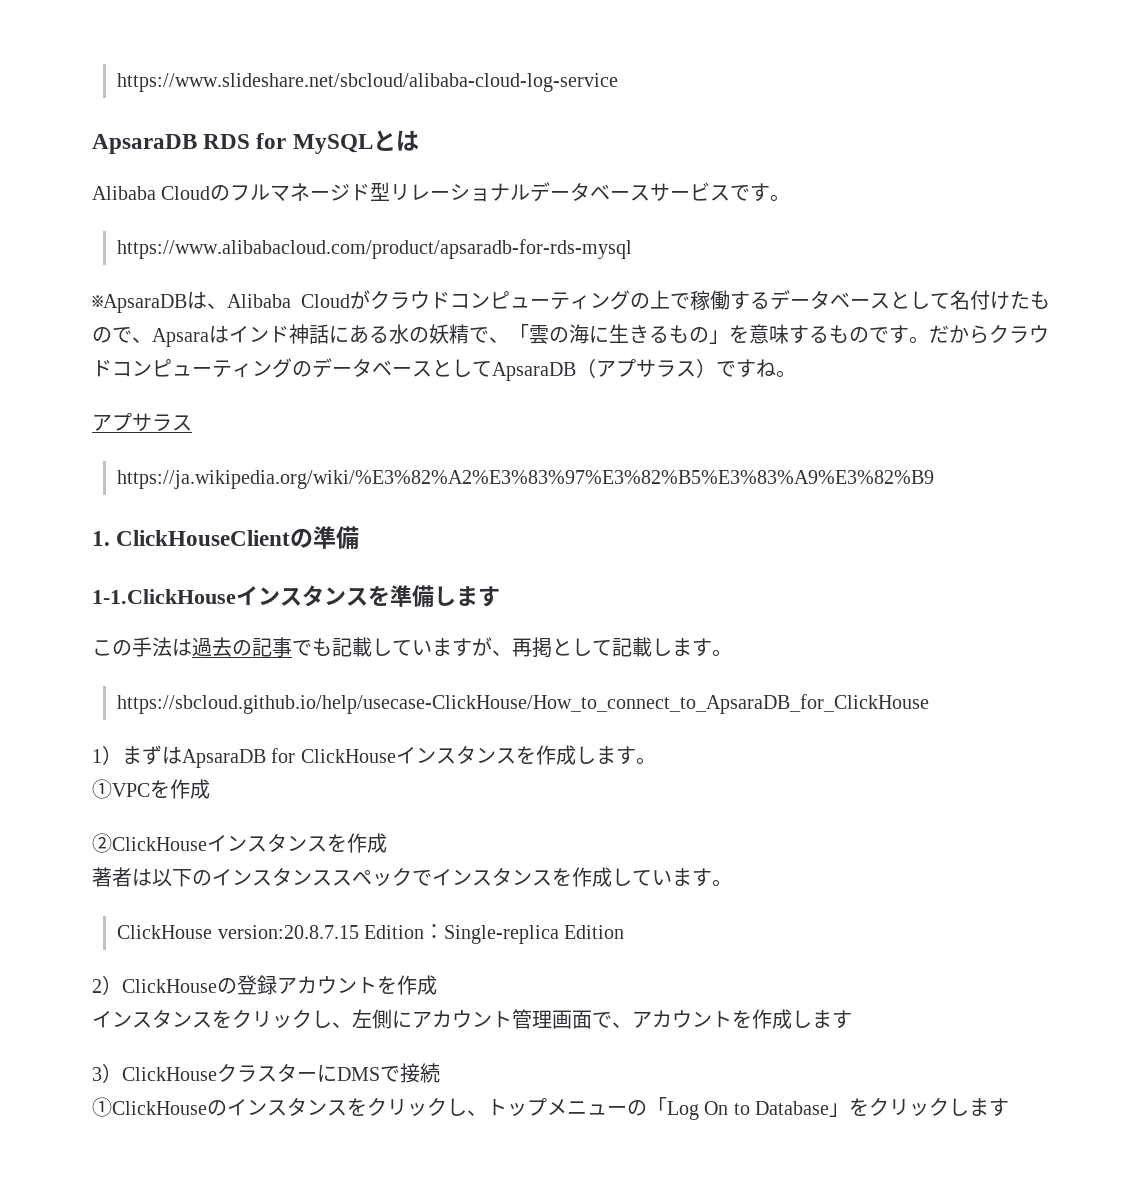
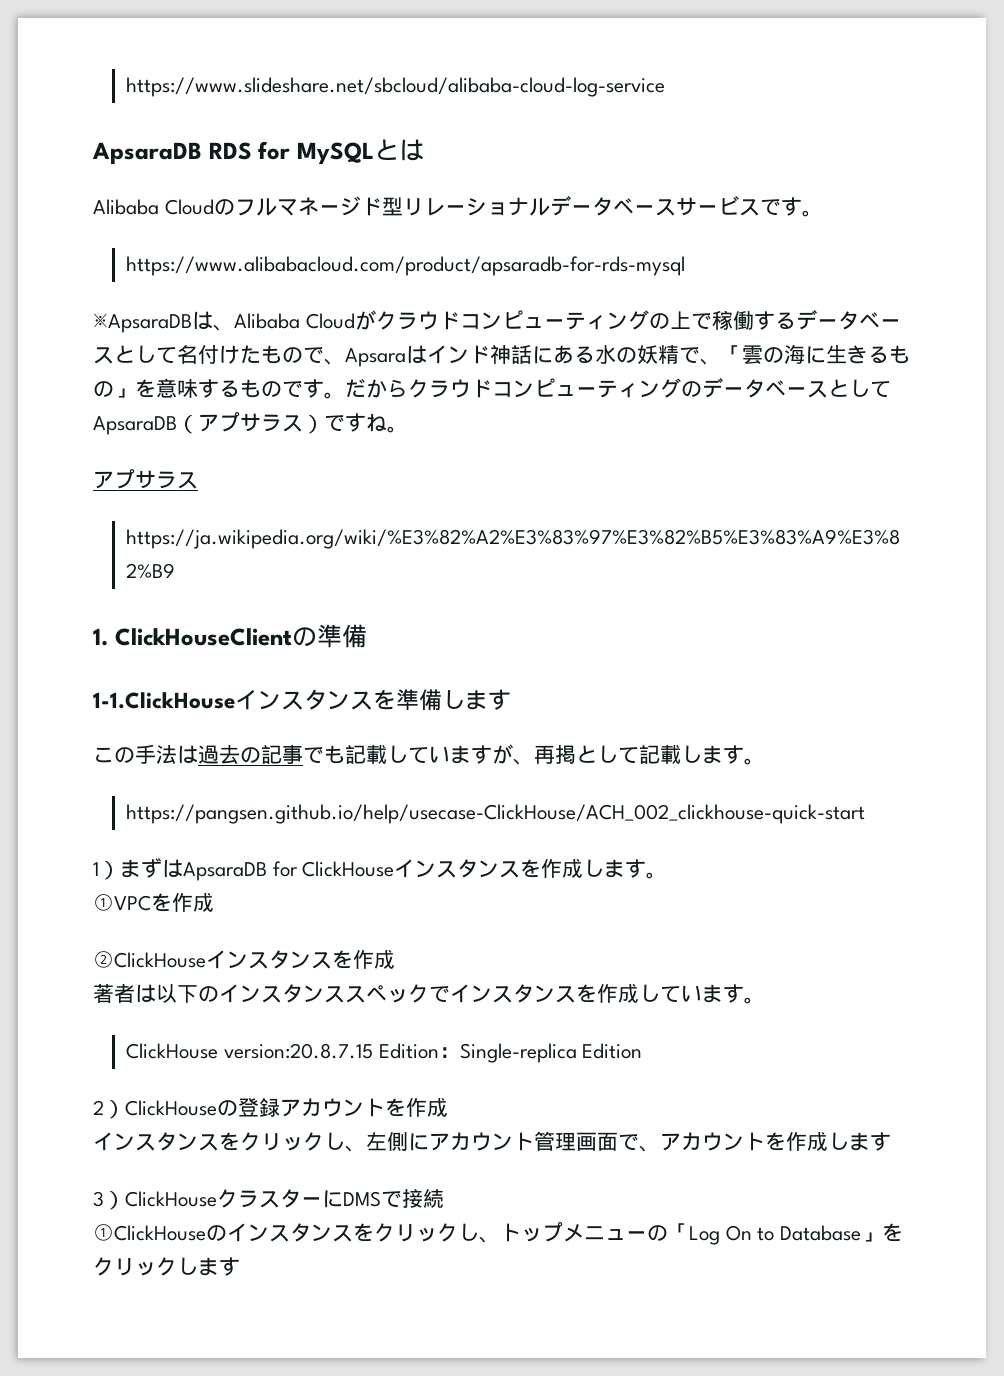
[117,694,930,714] https://sbcloud.github.io/help/usecase-ClickHouse/How_to_connect_to_ApsaraDB_for_ClickHouse -> [126,804,866,824] https://pangsen.github.io/help/usecase-ClickHouse/ACH_002_clickhouse-quick-start

